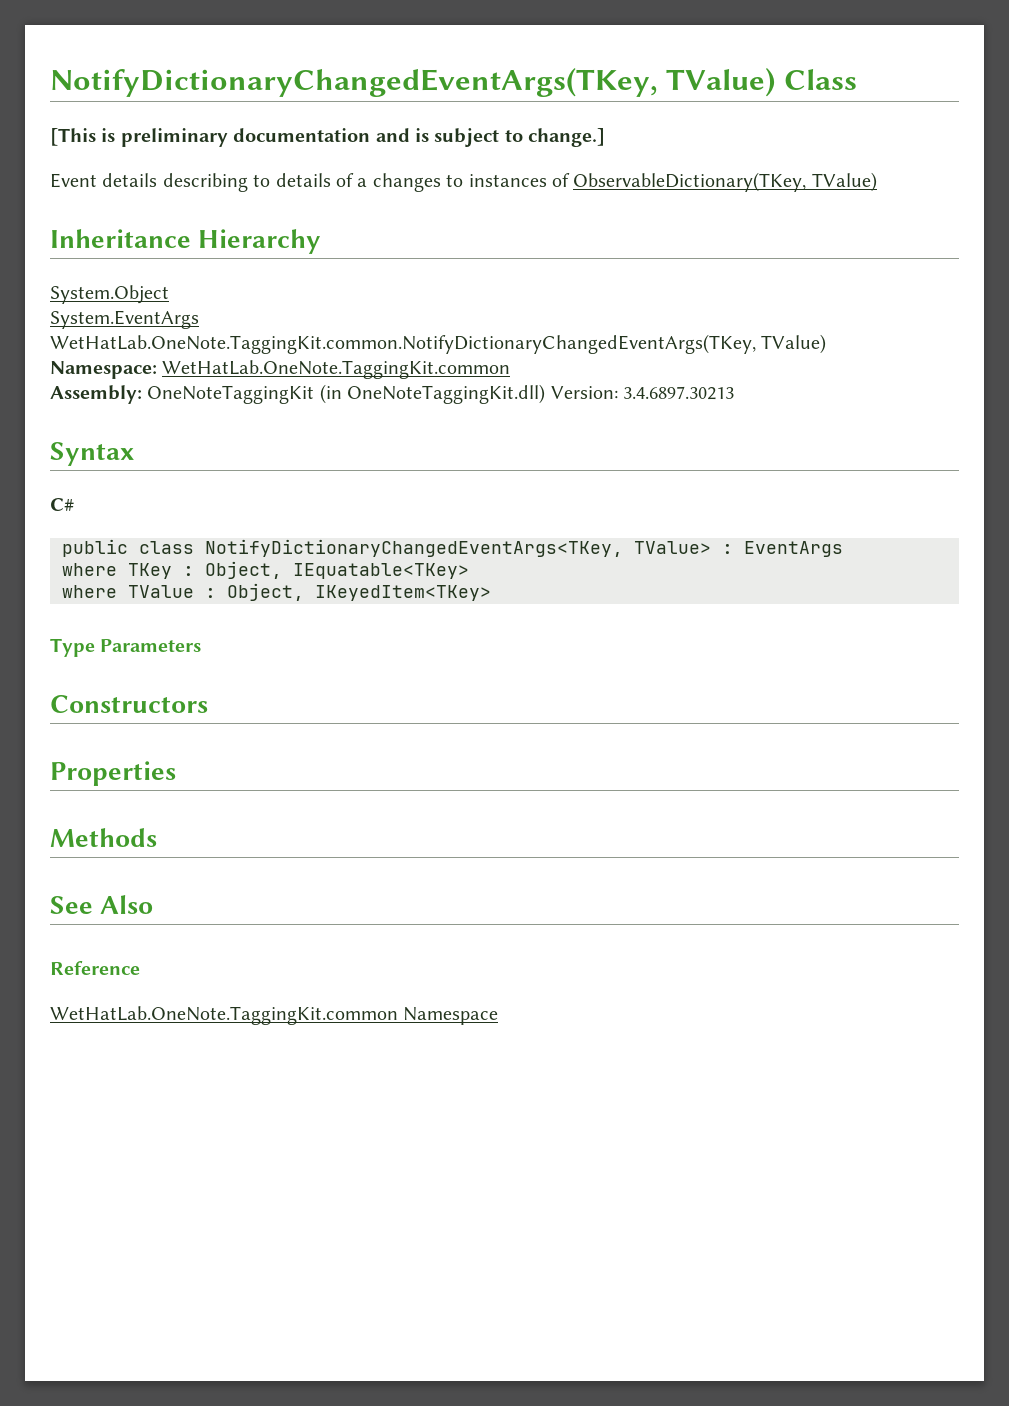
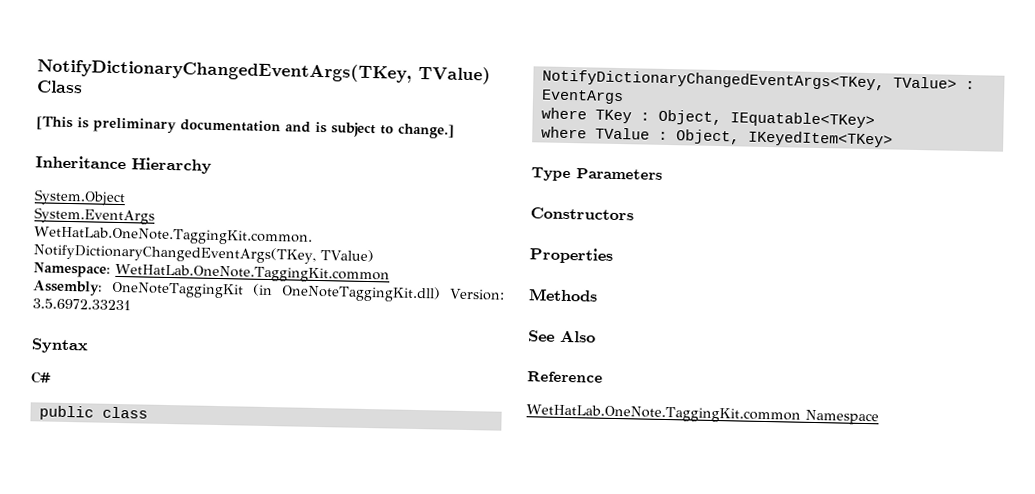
[50,172,877,192] // Event details describing to details of a changes to instances of ObservableDictionary(TKey, TValue) -> (455, 131) none
[622,386,734,400] 3.4.6897.30213 -> [32,298,131,311] 3.5.6972.33231

